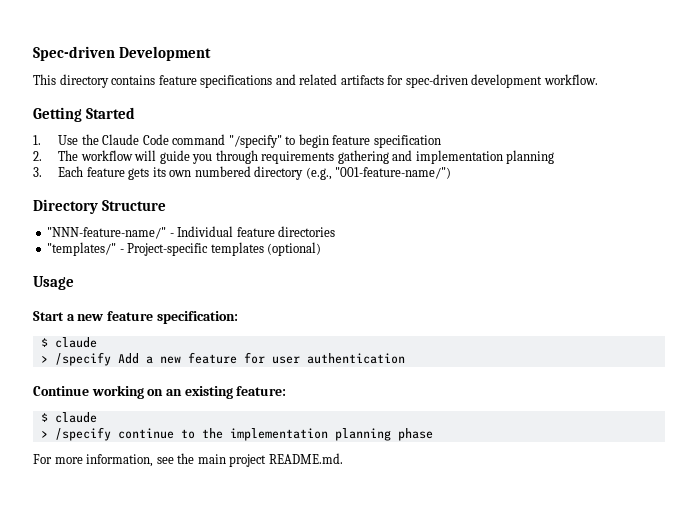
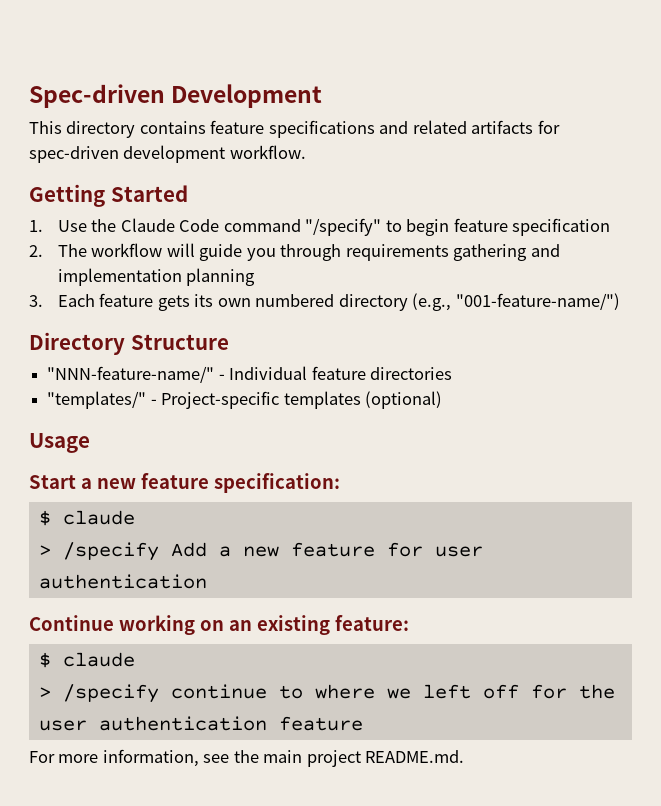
[201,428,433,441] the implementation planning phase -> [314,684,615,699] [38,716,363,731] where we left off for the user authentication feature

